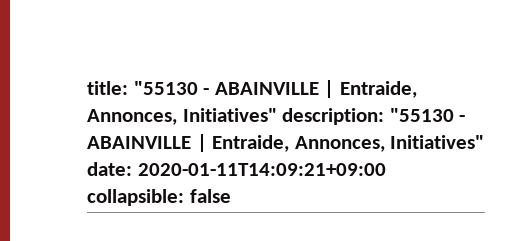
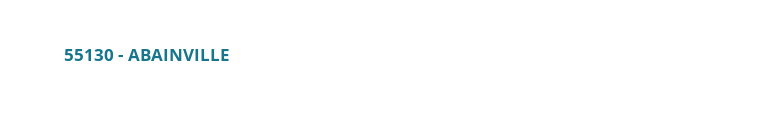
[87,80,417,98] [87,108,466,125] [87,134,485,152] [87,162,386,176] [87,189,231,206] title: "55130 - ABAINVILLE | Entraide, Annonces, Initiatives" description: "55130 - ABAINVILLE | Entraide, Annonces, Initiatives" date: 2020-01-11T14:09:21+09:00 collapsible: false -> [64,49,230,61] 55130 - ABAINVILLE

